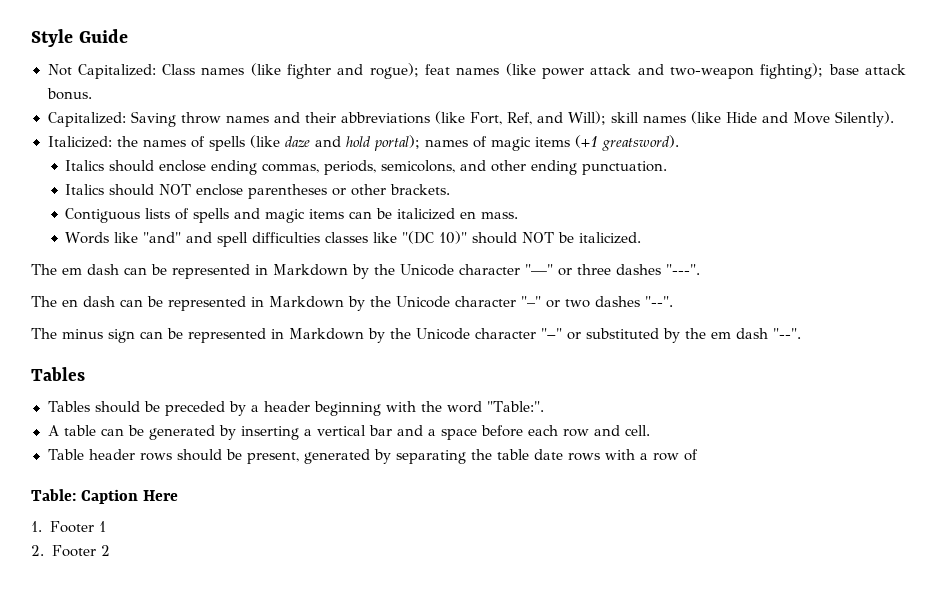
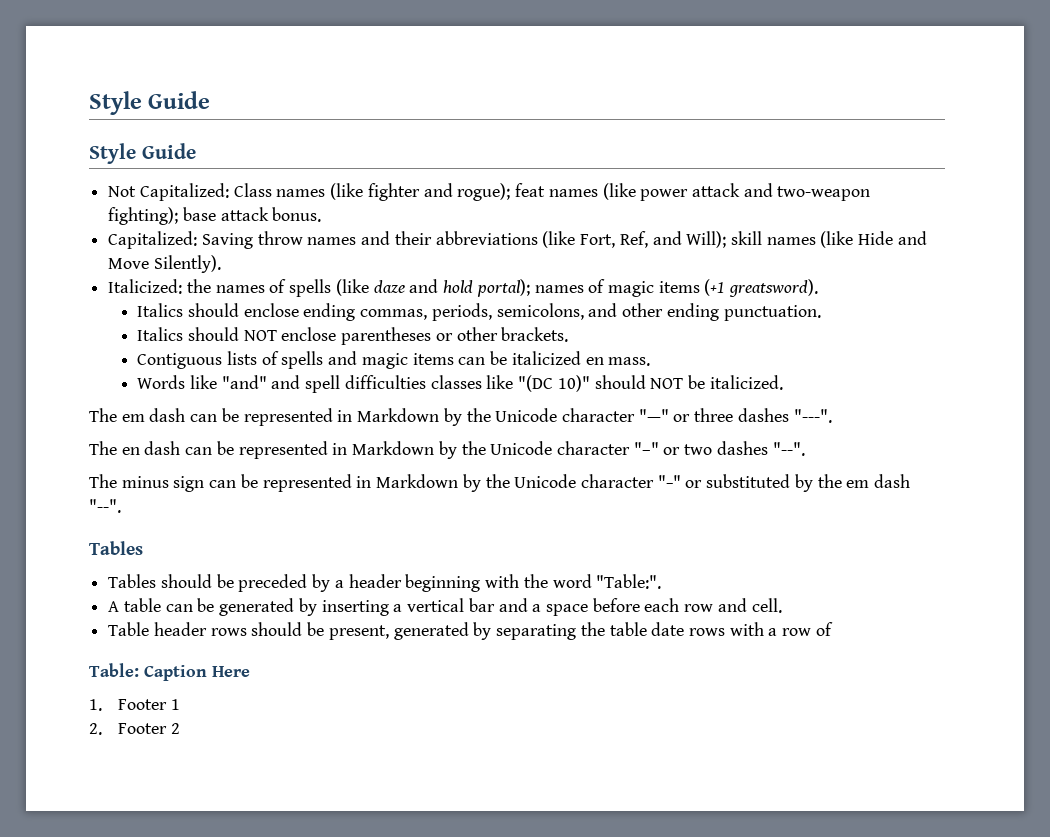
[31,29,128,47] Style Guide -> [89,91,211,115] [89,143,196,164] Style Guide // Style Guide

